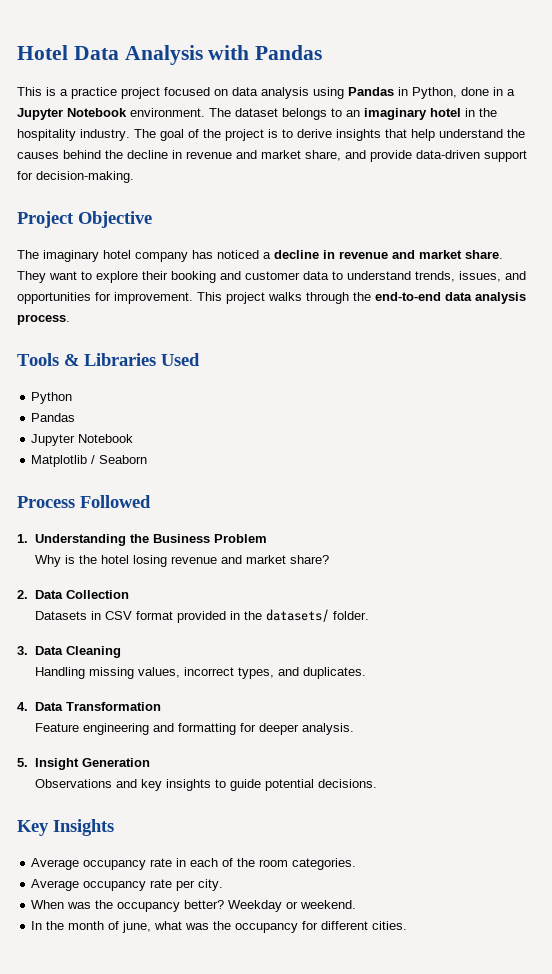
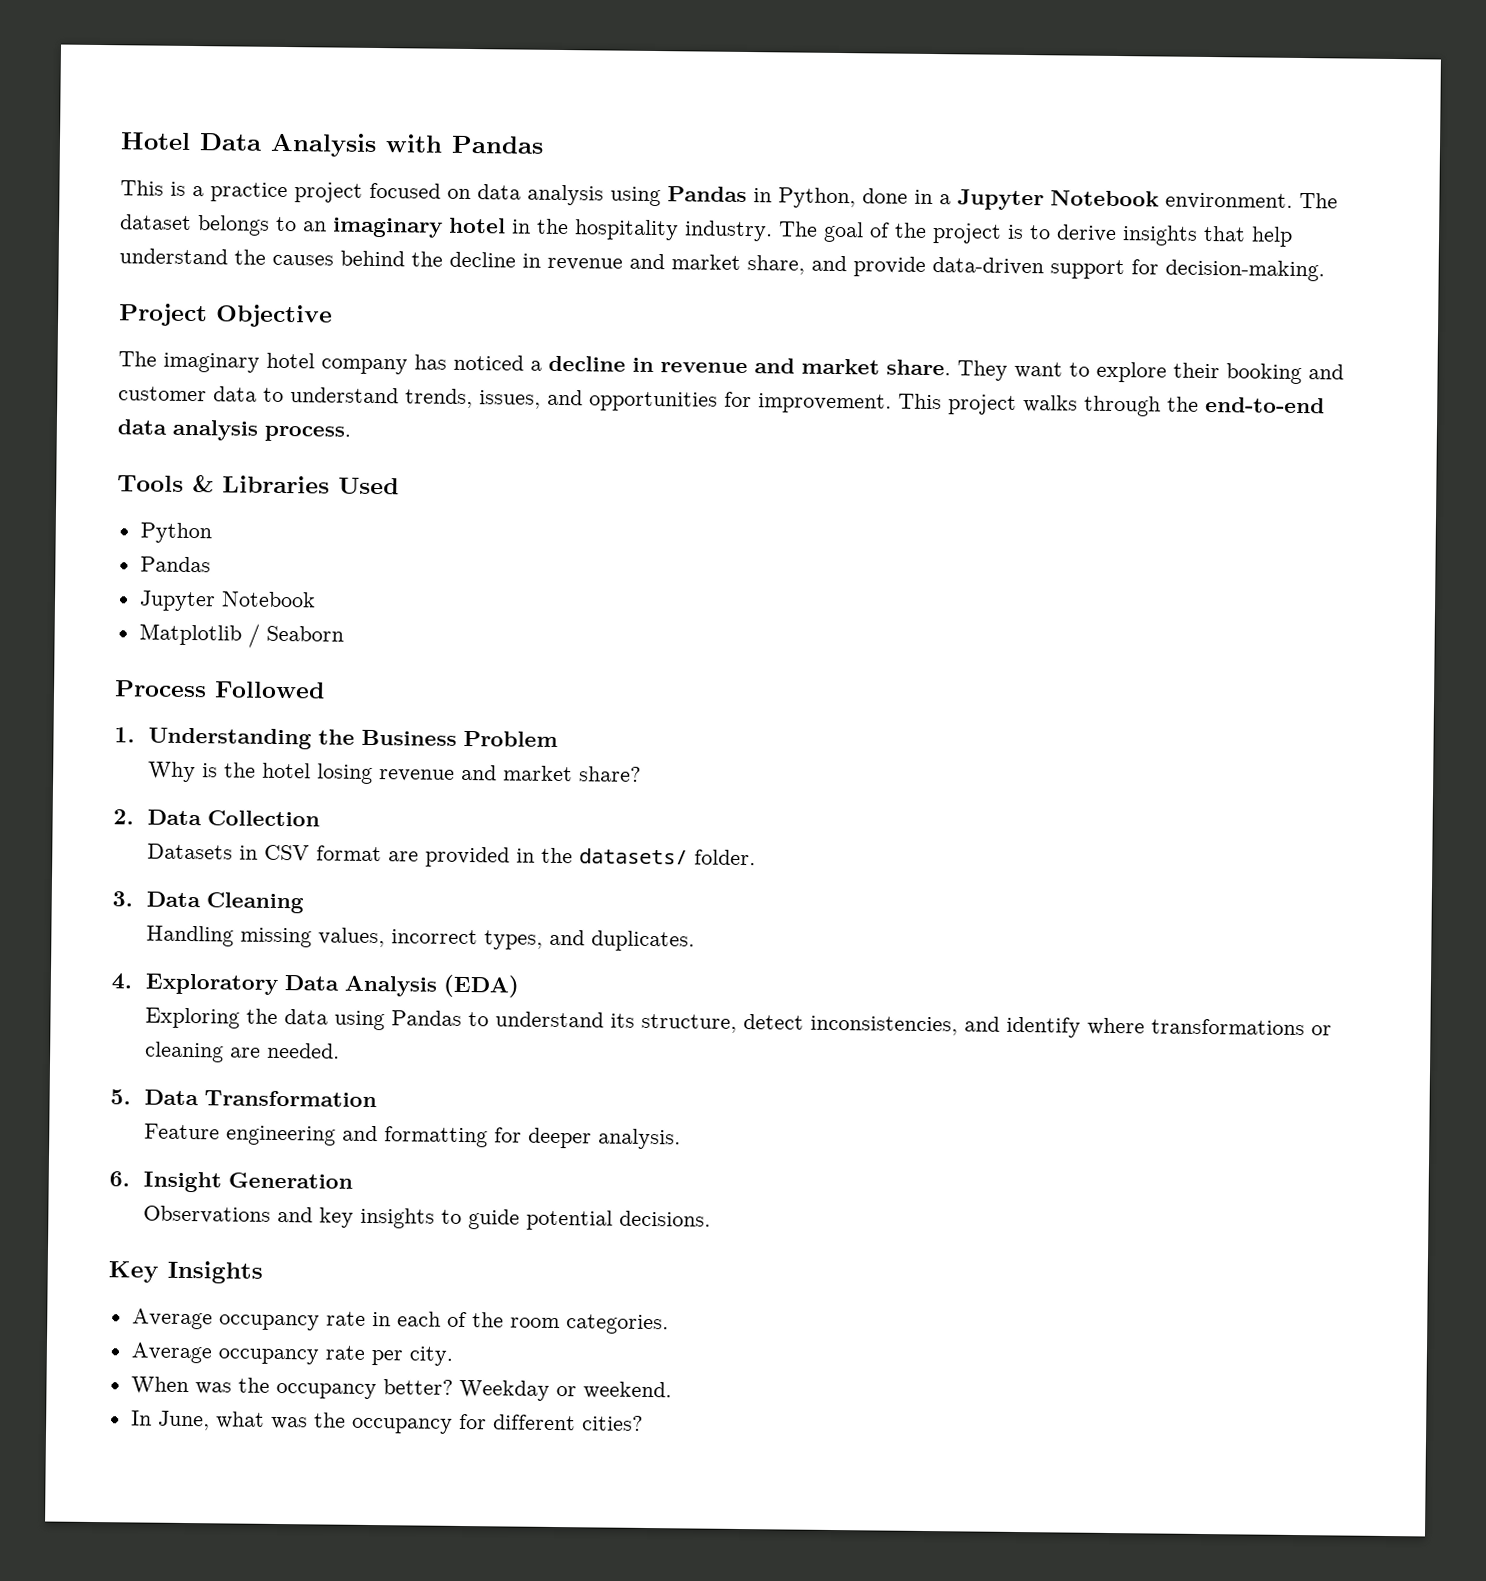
(173, 615) none -> [388,851,420,862] are
(28, 706) none -> [145,973,520,998] [145,1007,1333,1038] [145,1041,341,1063] [110,1089,131,1105] Exploratory Data Analysis (EDA) // Exploring the data using Pandas to understand its structure, detect inconsistencies, and identify where transformations or cleaning are needed. // 5.
[17,758,28,767] 5. -> [109,1171,130,1187] 6.
[46,921,152,933] the month of june, -> [157,1410,210,1431] June,
[372,921,408,930] cities. -> [581,1415,643,1431] cities?

